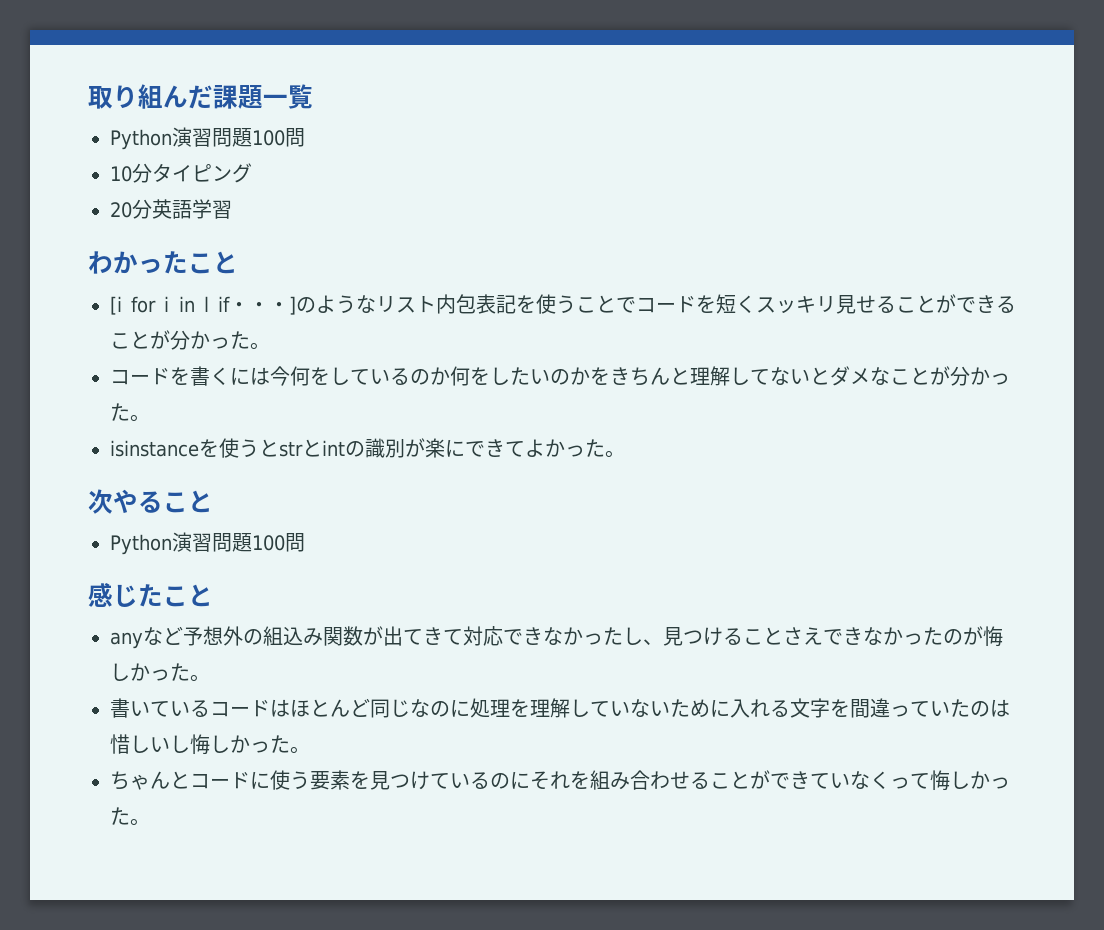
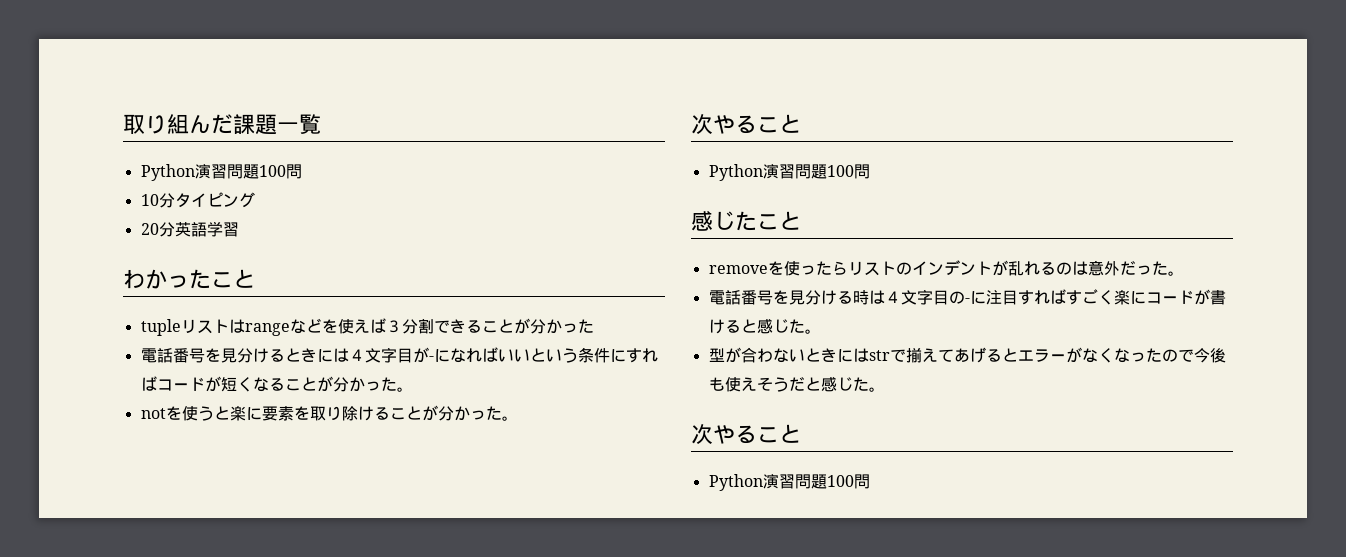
[110,294,956,315] [i for i in l if・・・]のようなリスト内包表記を使うことでコードを短くスッキリ見せることが -> [140,318,434,336] tupleリストはrangeなどを使えば３分割
[250,342,270,350] [110,366,1010,386] [110,403,150,422] [110,440,199,457] 。 // コードを書くには今何をしているのか何をしたいのかをきちんと理解してないとダメなことが分かった。 // isinstance -> [140,347,658,363] [140,376,413,392] [140,408,166,419] // 電話番号を見分けるときには４文字目が-になればいいという条件にすればコードが短くなることが分かった。 // not
[279,438,545,458] strとintの識別が楽にできてよ -> [229,405,454,421] 楽に要素を取り除けることが分
[110,626,1003,649] [110,663,210,682] [110,698,1010,718] [110,734,310,755] [110,770,1010,791] [110,807,150,826] anyなど予想外の組込み関数が出てきて対応できなかったし、見つけることさえできなかったのが悔しかった。 // 書いているコードはほとんど同じなのに処理を理解していないために入れる文字を間違っていたのは惜しいし悔しかった。 // ちゃんとコードに使う要素を見つけているのにそれを組み合わせることができていなくって悔しかった。 -> [708,260,1184,276] [708,289,1226,305] [708,318,821,334] [708,347,1226,363] [708,376,885,392] [691,424,801,444] [708,474,870,491] removeを使ったらリストのインデントが乱れるのは意外だった。 // 電話番号を見分ける時は４文字目の-に注目すればすごく楽にコードが書けると感じた。 // 型が合わないときにはstrで揃えてあげるとエラーがなくなったので今後も使えそうだと感じた。 // 次やること // Python演習問題100問

